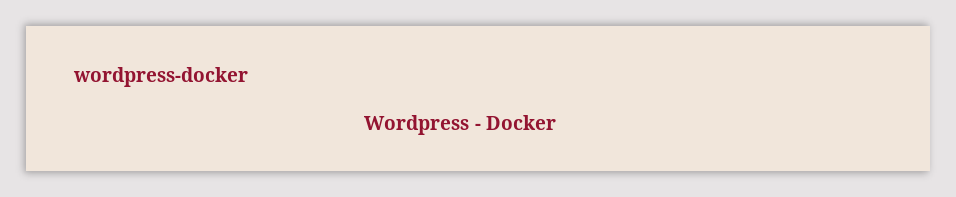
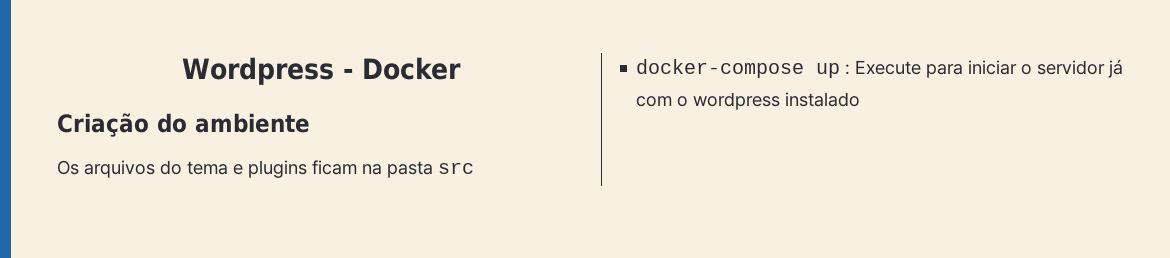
[73,67,248,87] wordpress-docker // -> (181, 71) none
(556, 122) none -> [57,113,310,137] [57,160,474,178] [636,59,1124,78] [636,92,861,110] // Criação do ambiente // Os arquivos do tema e plugins ficam na pasta src // docker-compose up : Execute para iniciar o servidor já com o wordpress instalado

